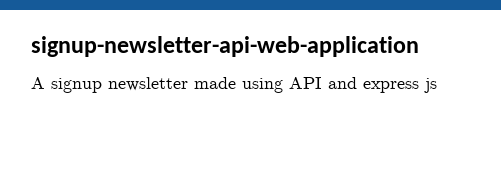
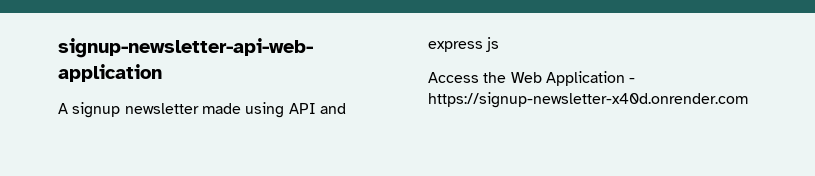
(437, 85) none -> [428,71,636,86] [428,92,748,108] // Access the Web Application - https://signup-newsletter-x40d.onrender.com

